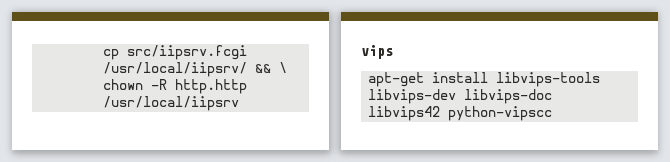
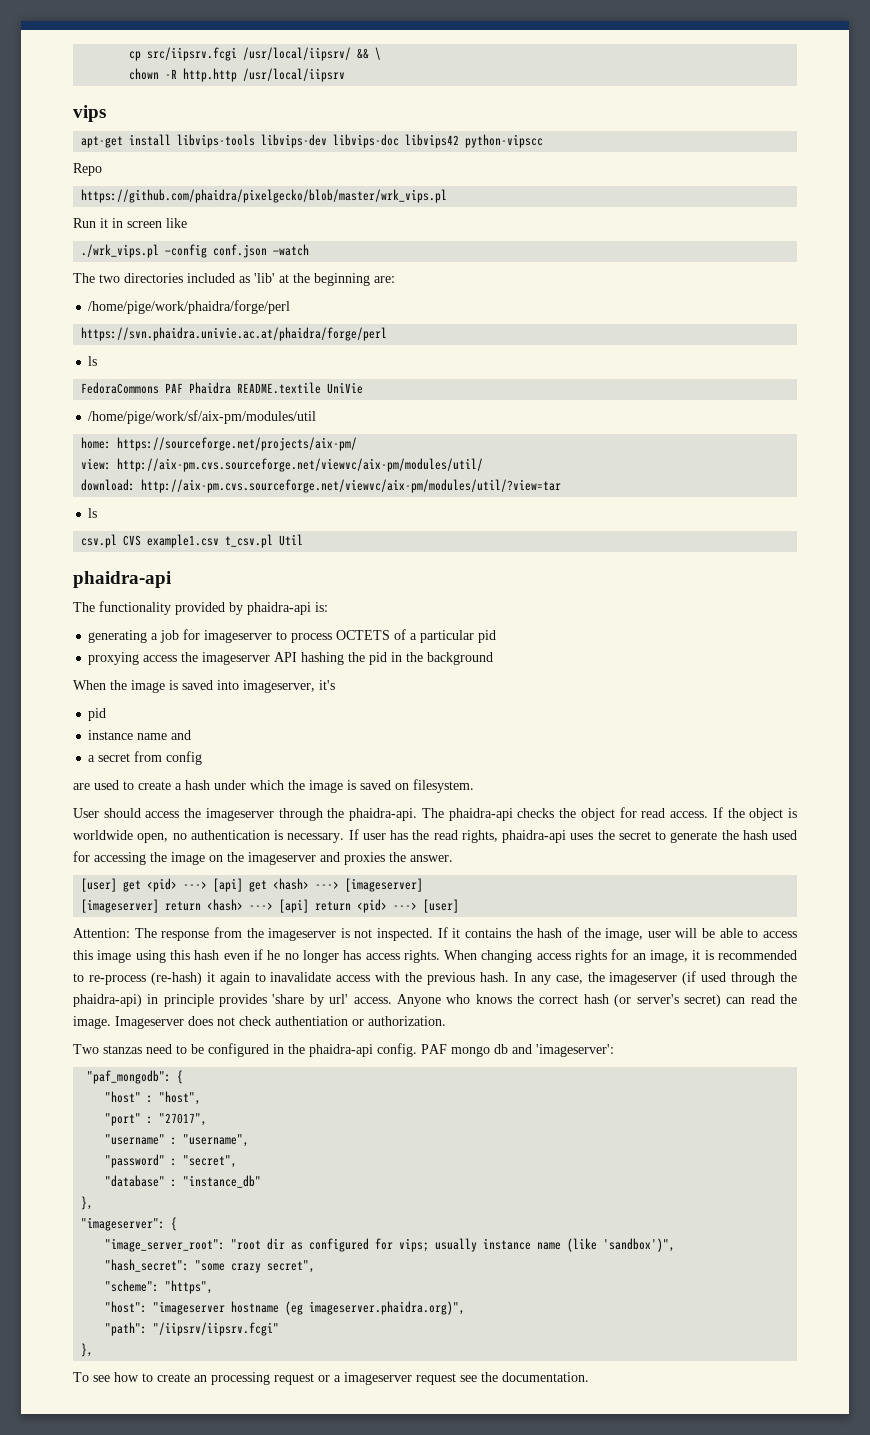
(552, 113) none -> [73,163,102,176] [81,189,448,203] [73,218,187,228] [81,244,310,258] [73,273,395,286] [88,300,291,314] [81,327,388,341] [88,356,98,366] [81,382,364,394] [88,410,317,424] [81,437,358,451] [81,458,484,472] [81,479,562,493] [88,508,98,518] [81,534,304,548] [73,571,171,588] [73,601,328,615] [88,629,497,643] [88,652,494,665] [73,680,335,693] [88,708,107,721] [88,730,192,740] [88,751,203,765] [73,779,474,793] [73,807,797,821] [73,829,797,843] [73,851,453,865] [81,878,424,892] [81,899,460,913] [73,927,797,941] [73,949,798,963] [73,971,797,985] [73,994,797,1007] [73,1016,446,1029] [73,1043,614,1057] [87,1070,184,1084] [105,1091,202,1105] [105,1113,208,1126] [105,1134,250,1147] [105,1154,238,1168] [105,1175,262,1188] [81,1196,94,1210] [81,1217,178,1231] [105,1238,676,1252] [105,1259,316,1273] [105,1280,214,1294] [105,1301,466,1315] [105,1322,280,1336] [81,1343,94,1357] [73,1372,589,1385] // Repo // https://github.com/phaidra/pixelgecko/blob/master/wrk_vips.pl // Run it in screen like // ./wrk_vips.pl —config conf.json —watch // The two directories included as 'lib' at the beginning are: // /home/pige/work/phaidra/forge/perl // https://svn.phaidra.univie.ac.at/phaidra/forge/perl // ls // FedoraCommons PAF Phaidra README.textile UniVie // /home/pige/work/sf/aix-pm/modules/util // home: https://sourceforge.net/projects/aix-pm/ // view: http://aix-pm.cvs.sourceforge.net/viewvc/aix-pm/modules/util/ // download: http://aix-pm.cvs.sourceforge.net/viewvc/aix-pm/modules/util/?view=tar // ls // csv.pl CVS example1.csv t_csv.pl Util // phaidra-api // The functionality provided by phaidra-api is: // generating a job for imageserver to process OCTETS of a particular pid // proxying access the imageserver API hashing the pid in the background // When the image is saved into imageserver, it's // pid // instance name and // a secret from config // are used to create a hash under which the image is saved on filesystem. // User should access the imageserver through the phaidra-api. The phaidra-api checks the object for read access. If the object is worldwide open, no authentication is necessary. If user has the read rights, phaidra-api uses the secret to generate the hash used for accessing the image on the imageserver and proxies the answer. // [user] get <pid> ---> [api] get <hash> ---> [imageserver] // [imageserver] return <hash> ---> [api] return <pid> ---> [user] // Attention: The response from the imageserver is not inspected. If it contains the hash of the image, user will be able to access this image using this hash even if he no longer has access rights. When changing access rights for an image, it is recommended to re-process (re-hash) it again to inavalidate access with the previous hash. In any case, the imageserver (if used through the phaidra-api) in principle provides 'share by url' access. Anyone who knows the correct hash (or server's secret) can read the image. Imageserver does not check authentiation or authorization. // Two stanzas need to be configured in the phaidra-api config. PAF mongo db and 'imageserver': // "paf_mongodb": { // "host" : "host", // "port" : "27017", // "username" : "username", // "password" : "secret", // "database" : "instance_db" // }, // "imageserver": { // "image_server_root": "root dir as configured for vips; usually instance name (like 'sandbox')", // "hash_secret": "some crazy secret", // "scheme": "https", // "host": "imageserver hostname (eg imageserver.phaidra.org)", // "path": "/iipsrv/iipsrv.fcgi" // }, // To see how to create an processing request or a imageserver request see the documentation.

